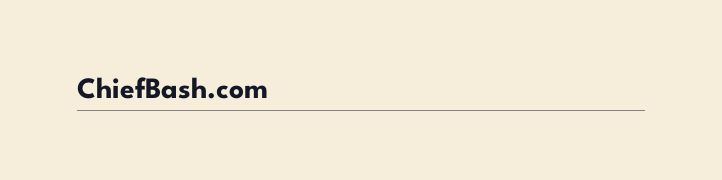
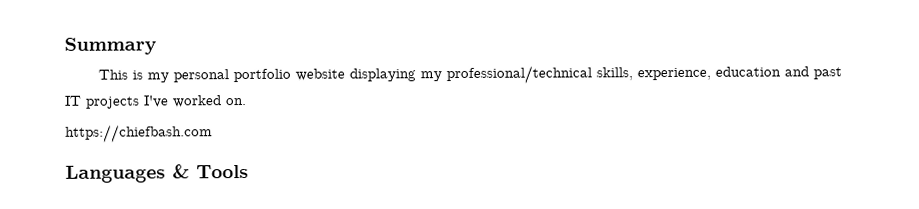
[77,77,268,99] ChiefBash.com -> [64,37,157,55] [97,65,842,85] [64,95,247,109] [65,124,213,143] [65,164,249,183] Summary // This is my personal portfolio website displaying my professional/technical skills, experience, education and past IT projects I've worked on. // https://chiefbash.com // Languages & Tools

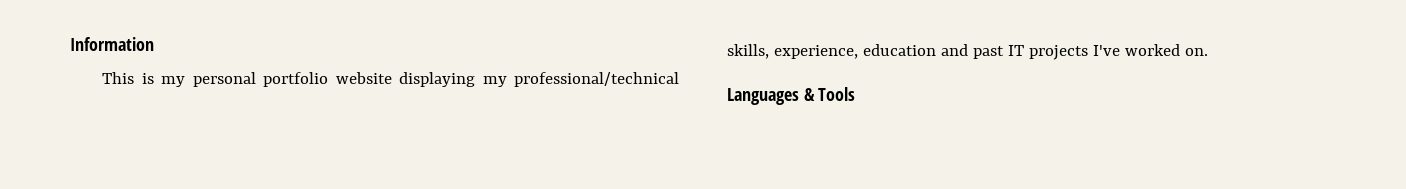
[64,37,157,55] Summary -> [70,37,154,51] Information
[65,124,213,143] // https://chiefbash.com -> (1208, 52) none

